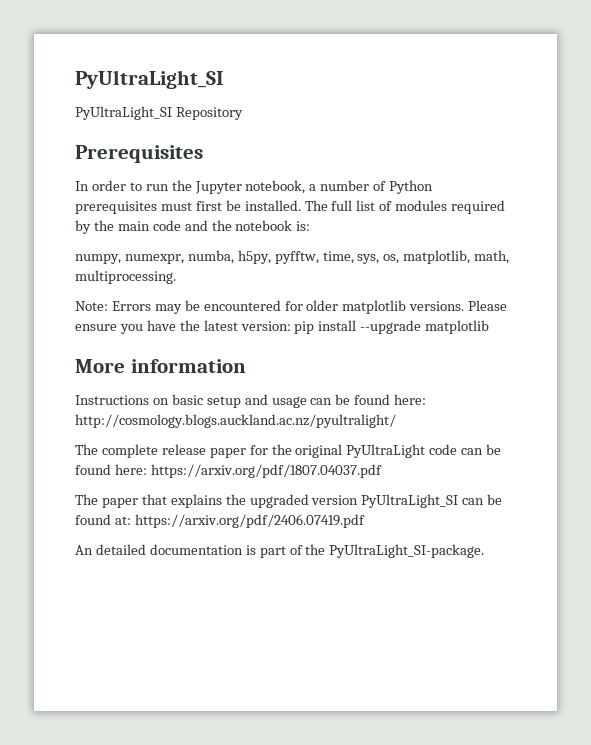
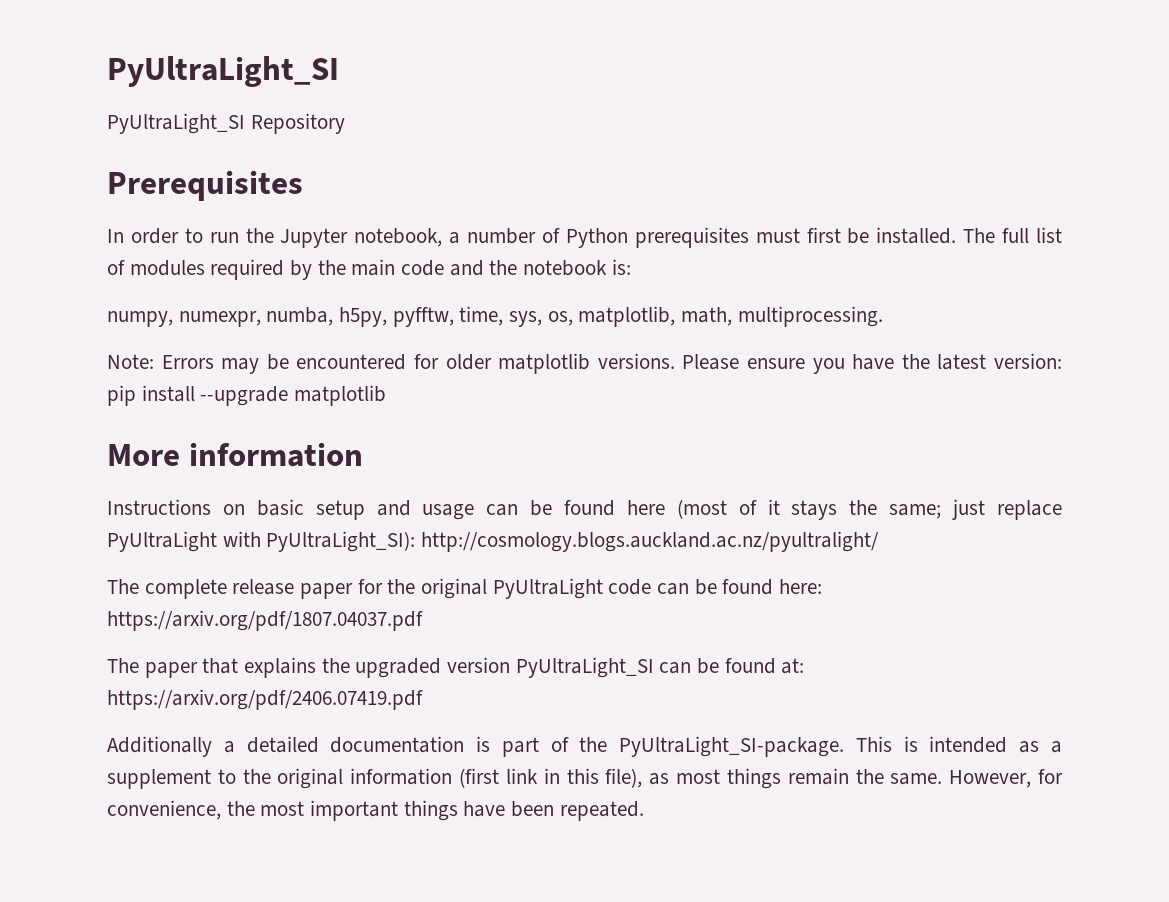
[394,394,427,405] here: -> [626,499,1062,520] [107,531,416,552] here (most of it stays the same; just replace PyUltraLight with PyUltraLight_SI):
[75,545,93,555] An -> [107,736,235,757] Additionally a
(485, 551) none -> [855,736,1062,753] [107,768,1064,789] [107,800,644,821] This is intended as a supplement to the original information (first link in this file), as most things remain the same. However, for convenience, the most important things have been repeated.

